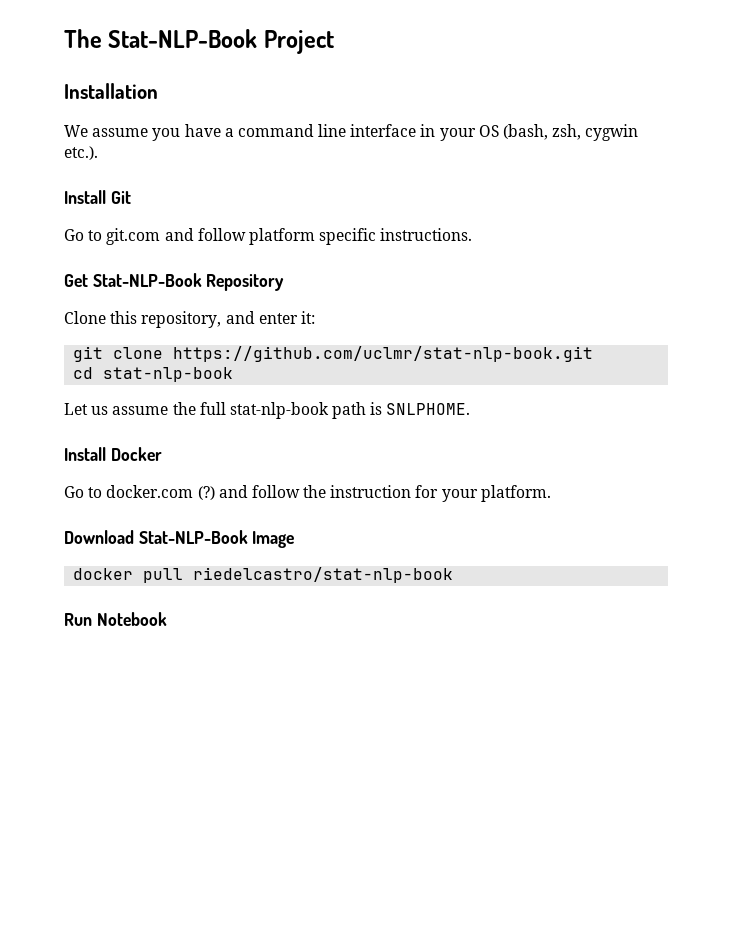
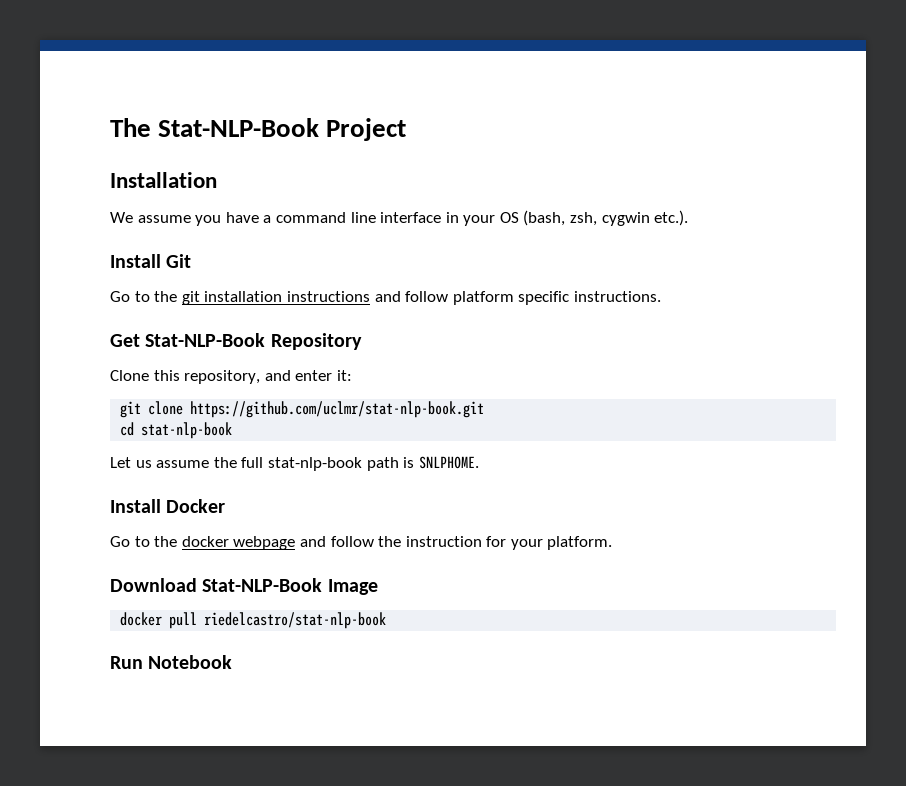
[106,228,161,245] git.com -> [154,291,370,305] the git installation instructions
[106,485,215,500] docker.com (?) -> [154,536,296,550] the docker webpage

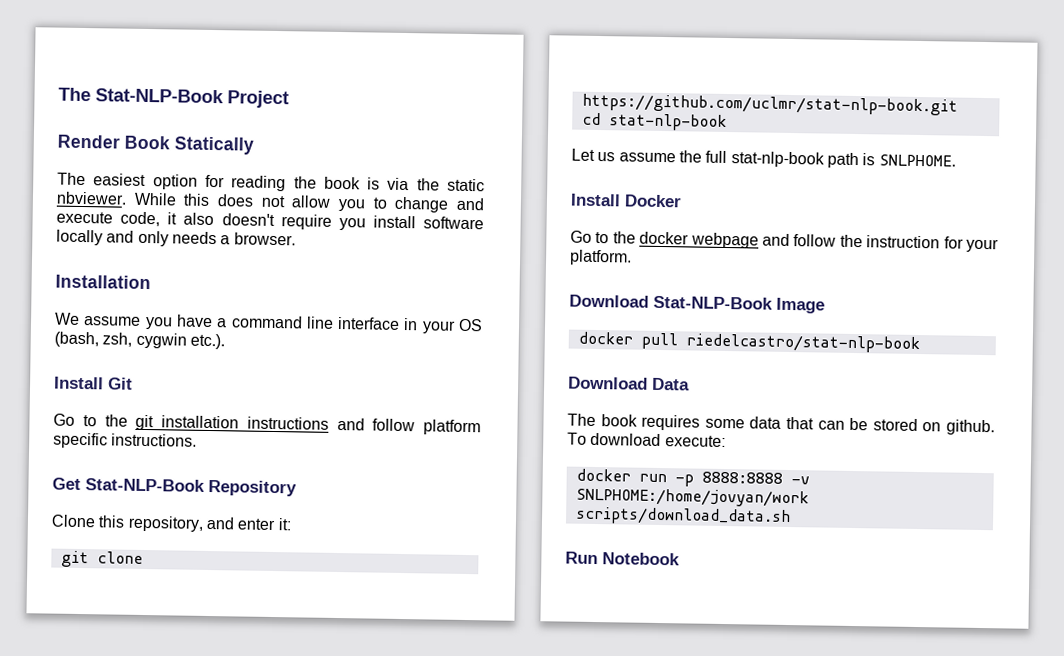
(407, 129) none -> [57,134,254,155] [57,172,486,192] [56,191,486,213] [56,211,484,231] [56,229,296,247] // Render Book Statically // The easiest option for reading the book is via the static nbviewer. While this does not allow you to change and execute code, it also doesn't require you install software locally and only needs a browser.
(387, 620) none -> [568,376,690,391] [567,413,995,436] [567,432,726,448] [575,468,810,487] [575,487,809,508] [574,506,791,527] // Download Data // The book requires some data that can be stored on github. To download execute: // docker run -p 8888:8888 -v SNLPHOME:/home/jovyan/work scripts/download_data.sh

